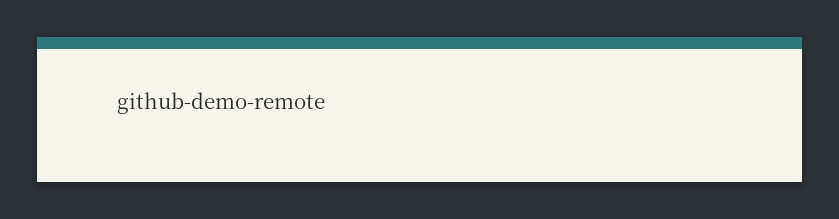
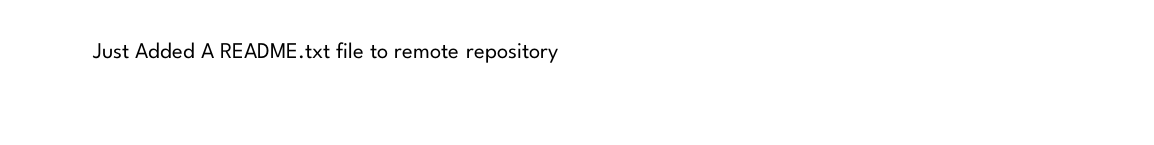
[117,92,325,114] github-demo-remote -> [92,42,558,63] Just Added A README.txt file to remote repository

